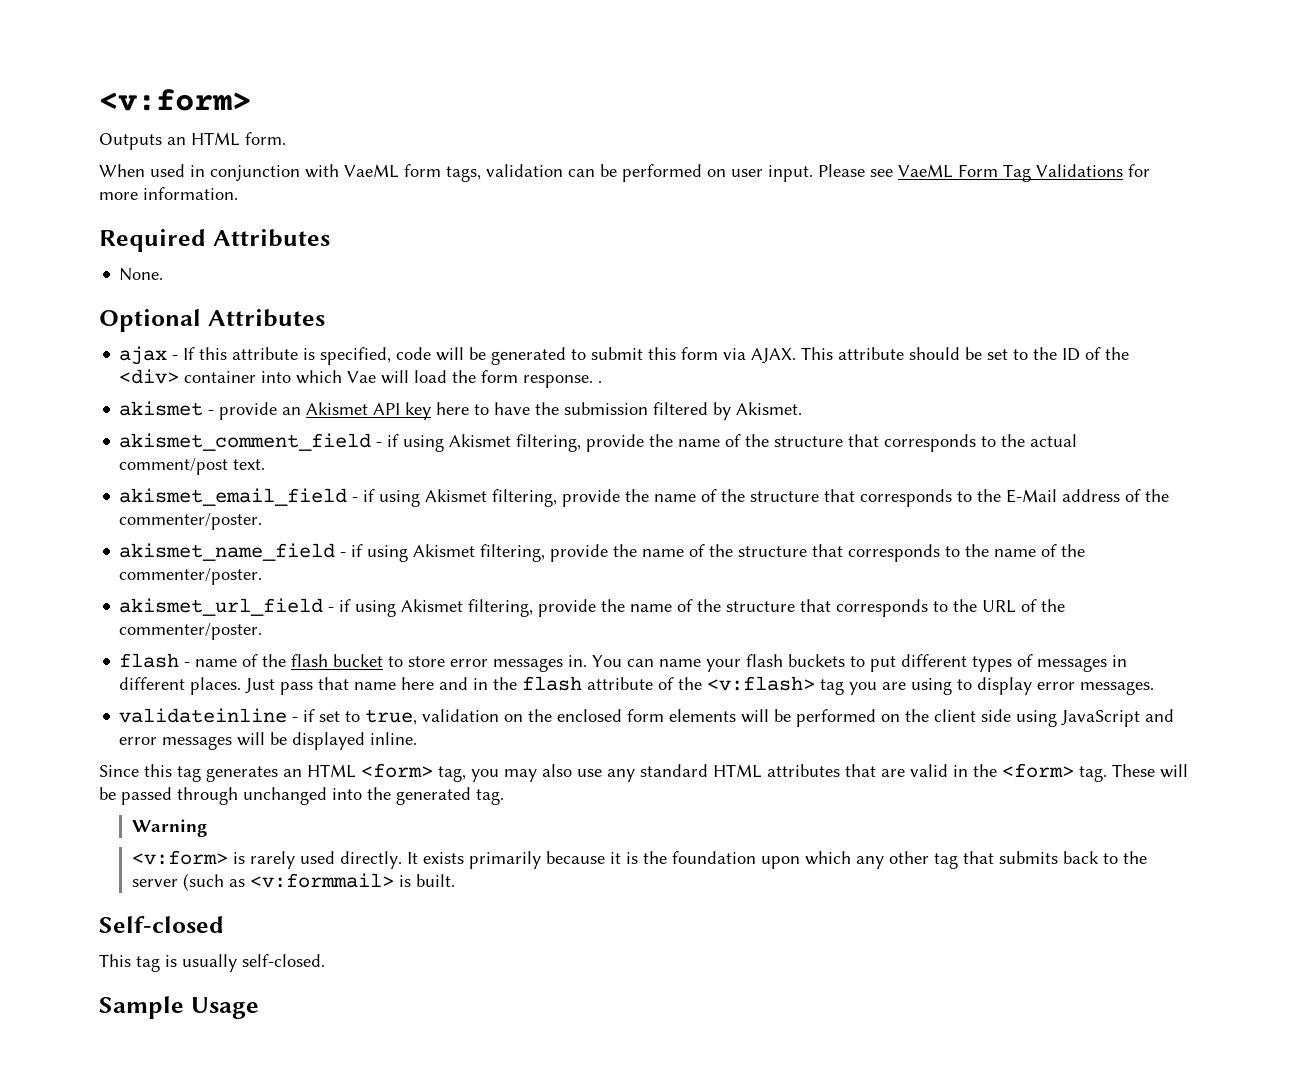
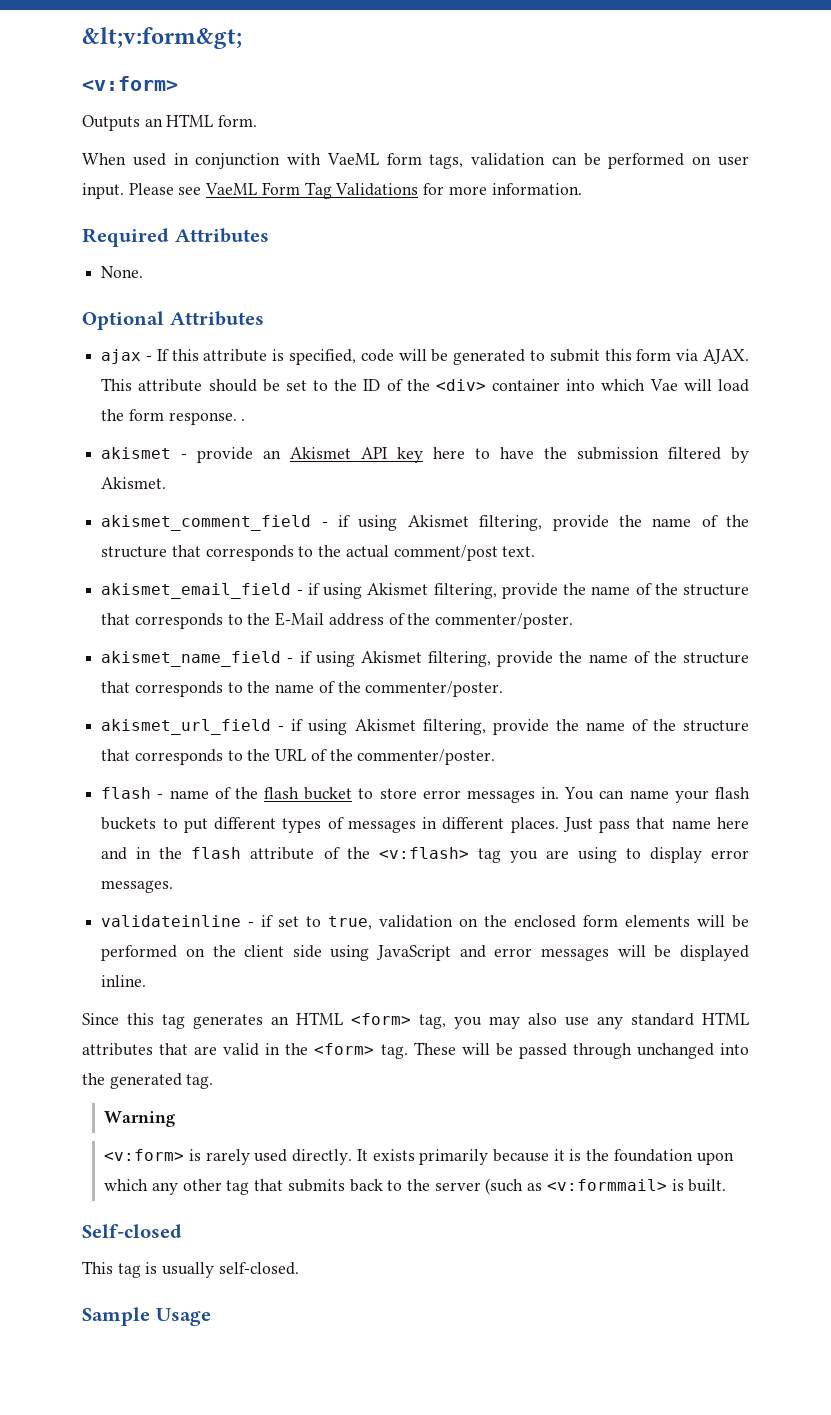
(99, 100) none -> [82,27,242,49] &lt;v:form&gt; //

